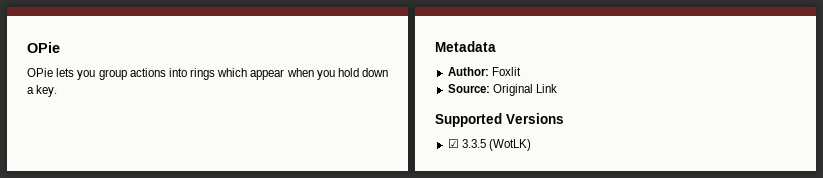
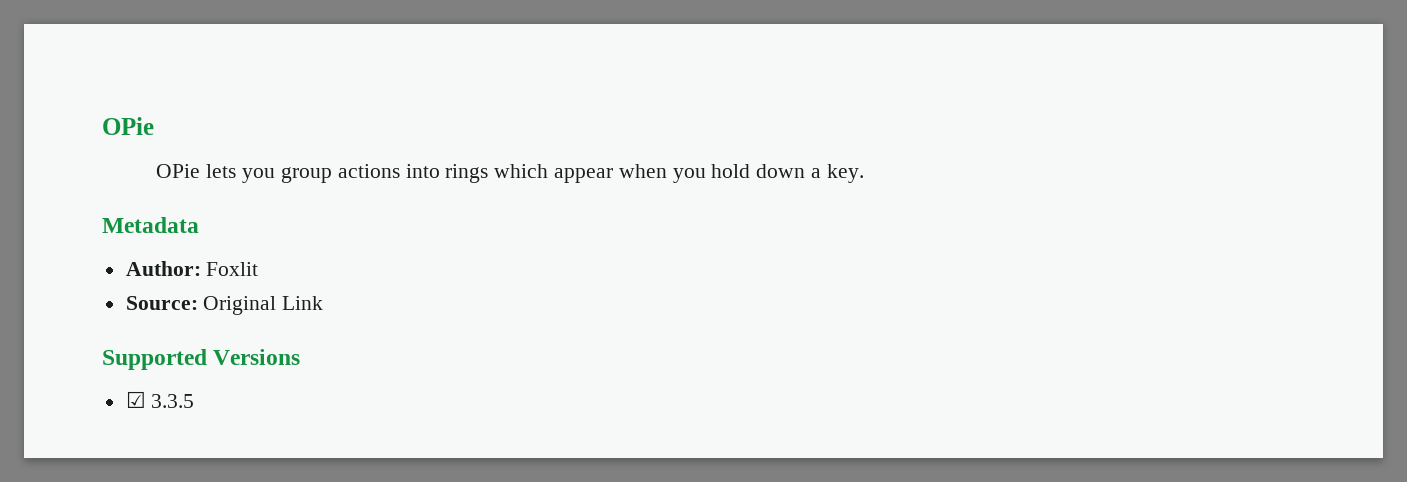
[488,139,531,151] (WotLK) -> (195, 401) none

